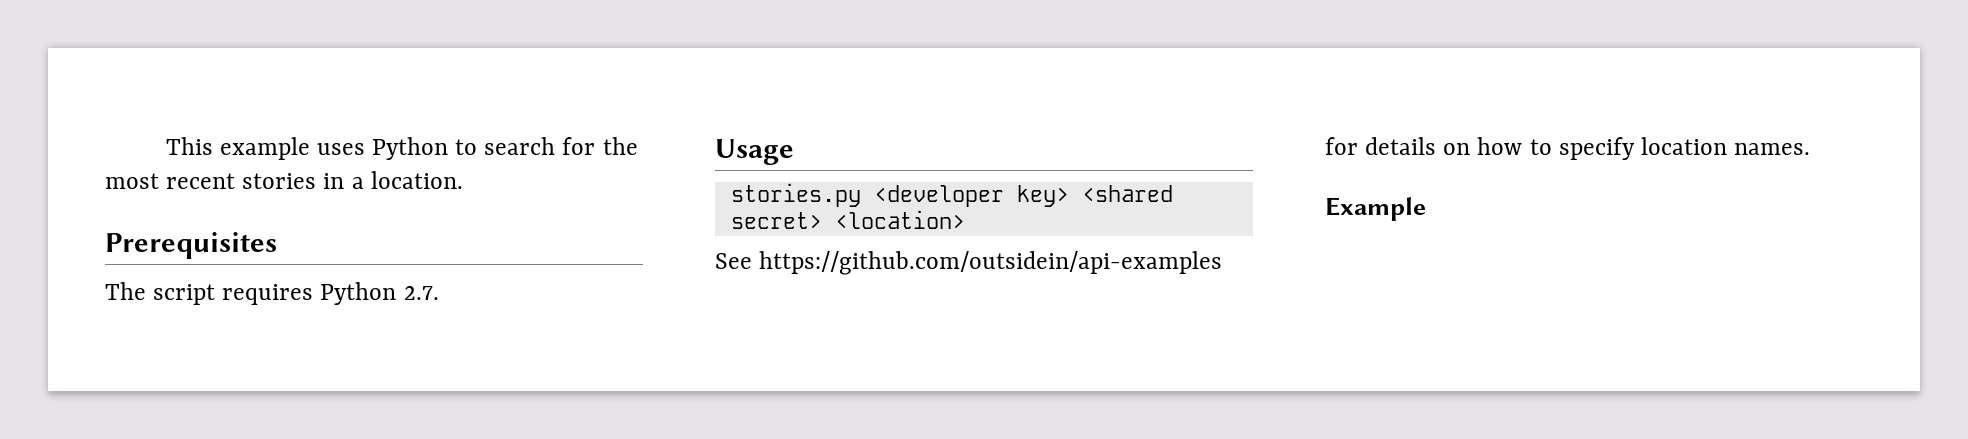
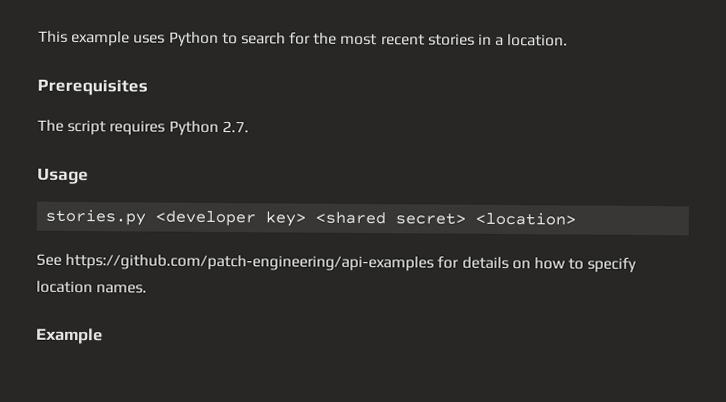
[759,251,1223,275] https://github.com/outsidein/api-examples -> [65,253,435,272] https://github.com/patch-engineering/api-examples

